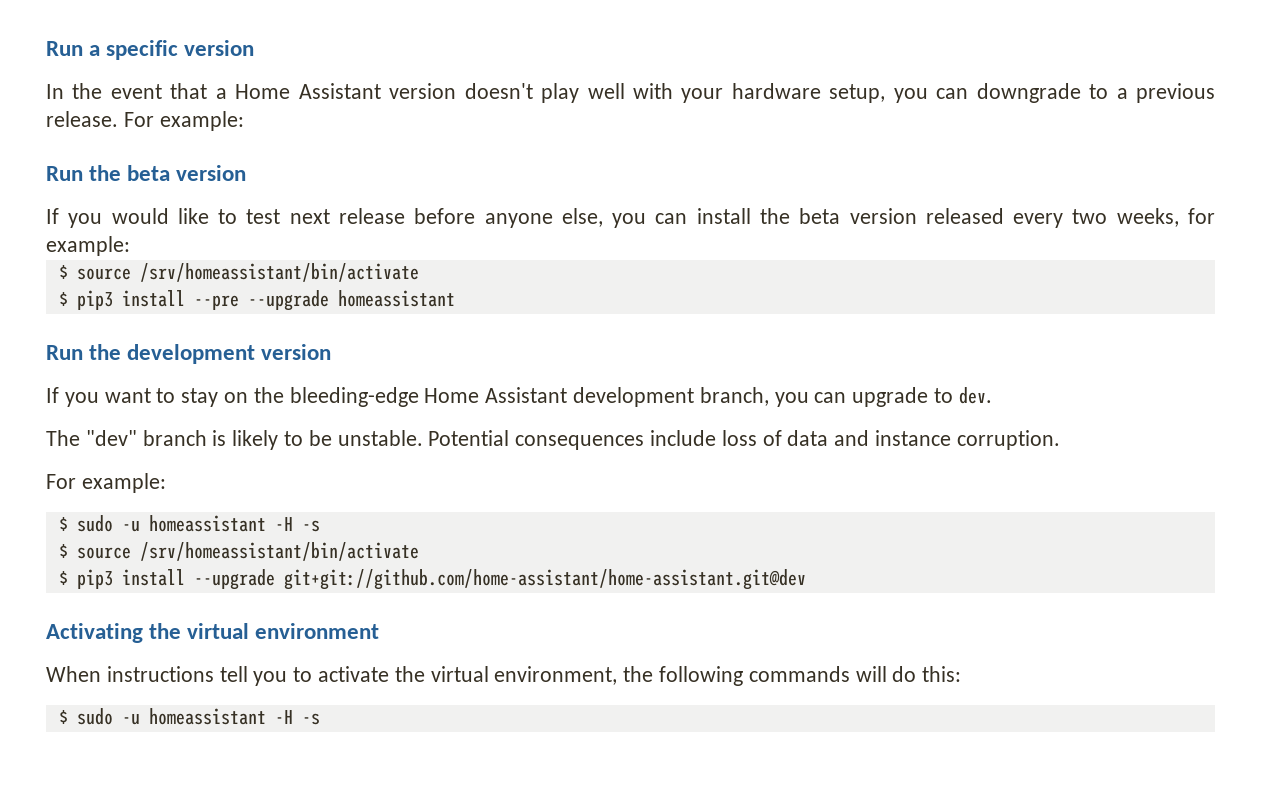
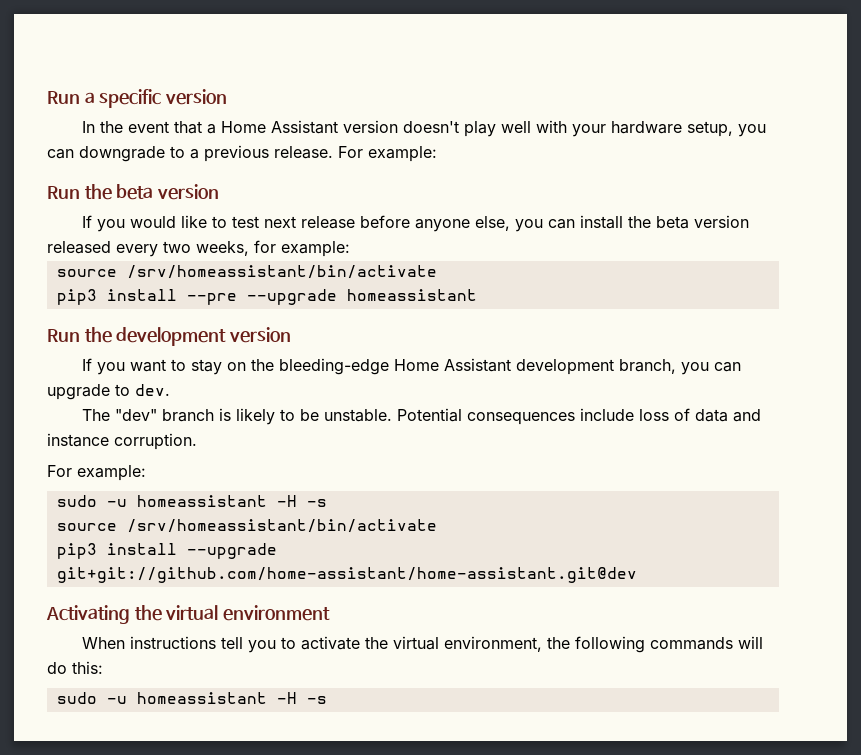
[58,263,419,282] [58,292,68,306] $ source /srv/homeassistant/bin/activate // $ -> [56,265,437,279] source /srv/homeassistant/bin/activate //
[58,517,68,531] $ -> (146, 473) none
[58,542,419,561] [58,571,68,585] $ source /srv/homeassistant/bin/activate // $ -> [56,519,437,533] source /srv/homeassistant/bin/activate //
[58,710,68,724] $ -> (103, 667) none

